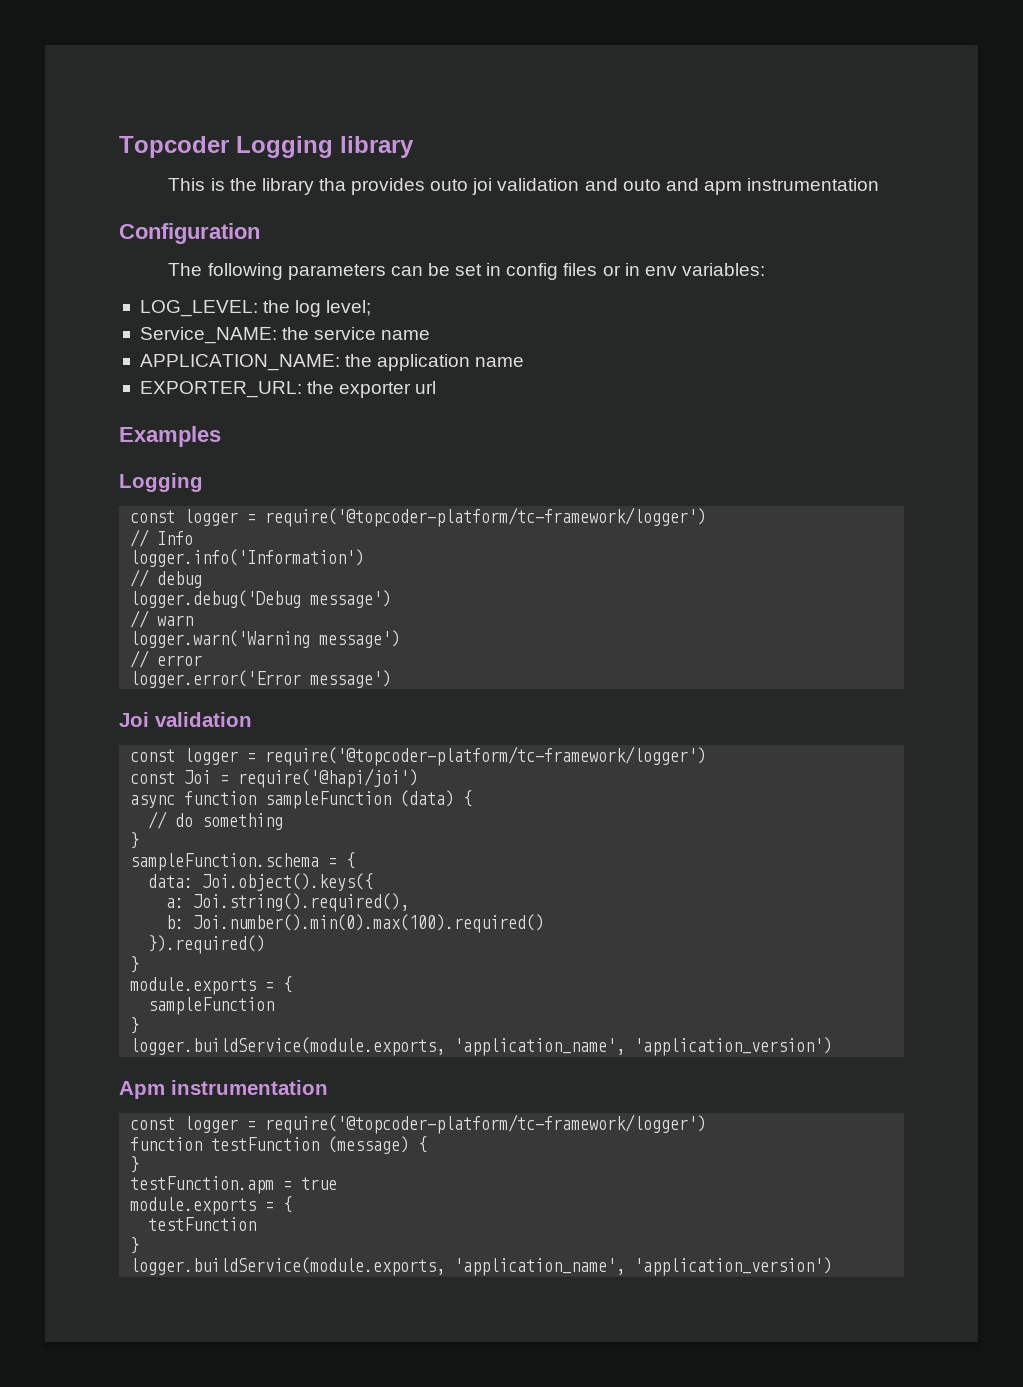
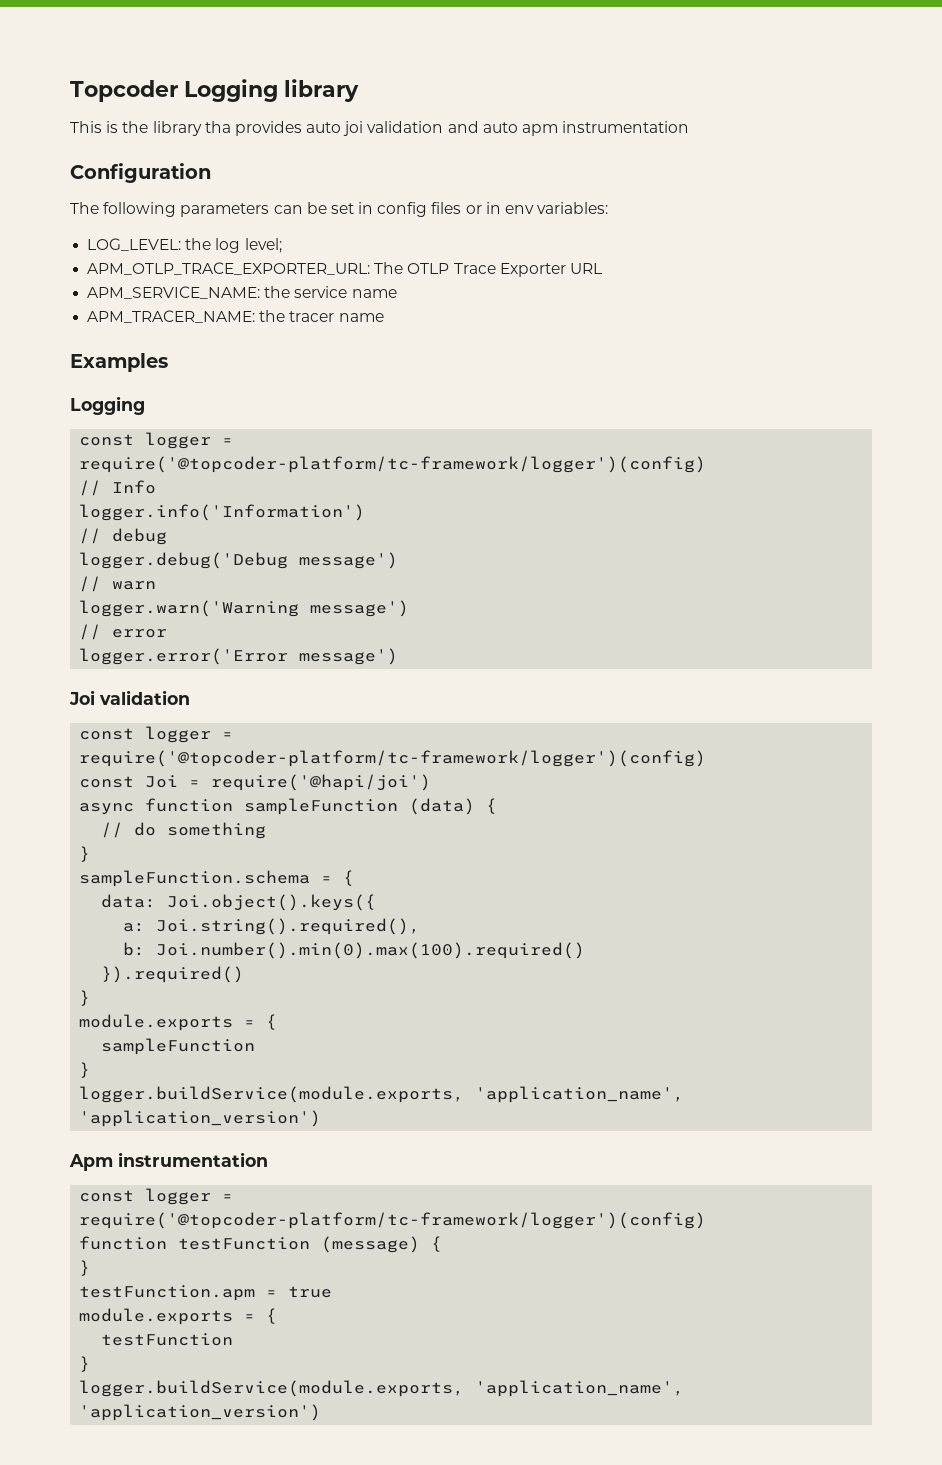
[430,179,469,191] outo -> [306,122,342,133] auto
[622,178,699,191] outo and -> [482,122,518,133] auto
[139,327,431,344] [139,354,525,371] [139,381,437,398] Service_NAME: the service name // APPLICATION_NAME: the application name // EXPORTER_URL: the exporter url -> [87,262,602,277] [87,286,397,299] [87,310,384,323] APM_OTLP_TRACE_EXPORTER_URL: The OTLP Trace Exporter URL // APM_SERVICE_NAME: the service name // APM_TRACER_NAME: the tracer name
[265,507,707,527] require('@topcoder-platform/tc-framework/logger') -> [79,456,707,473] require('@topcoder-platform/tc-framework/logger')(config)
[265,746,707,766] require('@topcoder-platform/tc-framework/logger') -> [79,750,707,767] require('@topcoder-platform/tc-framework/logger')(config)
[265,1114,707,1134] require('@topcoder-platform/tc-framework/logger') -> [79,1212,707,1229] require('@topcoder-platform/tc-framework/logger')(config)

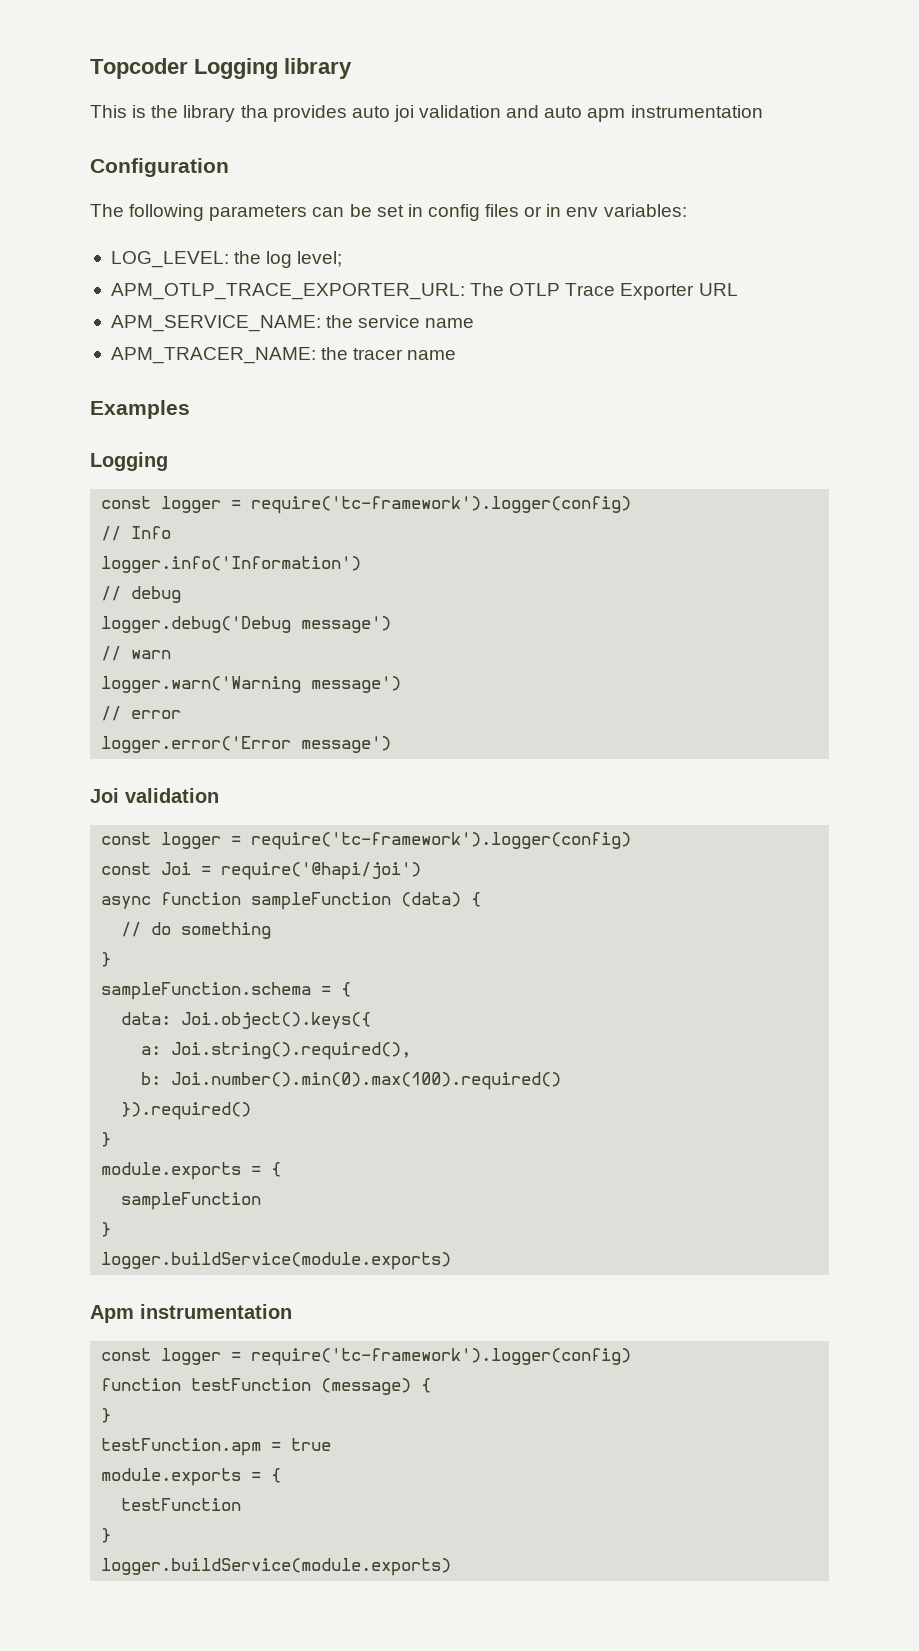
[79,456,707,473] require('@topcoder-platform/tc-framework/logger')(config) -> [251,496,632,514] require('tc-framework').logger(config)
[79,750,707,767] require('@topcoder-platform/tc-framework/logger')(config) -> [251,832,632,850] require('tc-framework').logger(config)
[79,1086,685,1103] [79,1110,322,1127] logger.buildService(module.exports, 'application_name', 'application_version') -> [101,1252,452,1270] logger.buildService(module.exports)
[79,1212,707,1229] require('@topcoder-platform/tc-framework/logger')(config) -> [251,1348,632,1366] require('tc-framework').logger(config)
[79,1380,685,1397] [79,1404,322,1421] logger.buildService(module.exports, 'application_name', 'application_version') -> [101,1558,452,1576] logger.buildService(module.exports)

